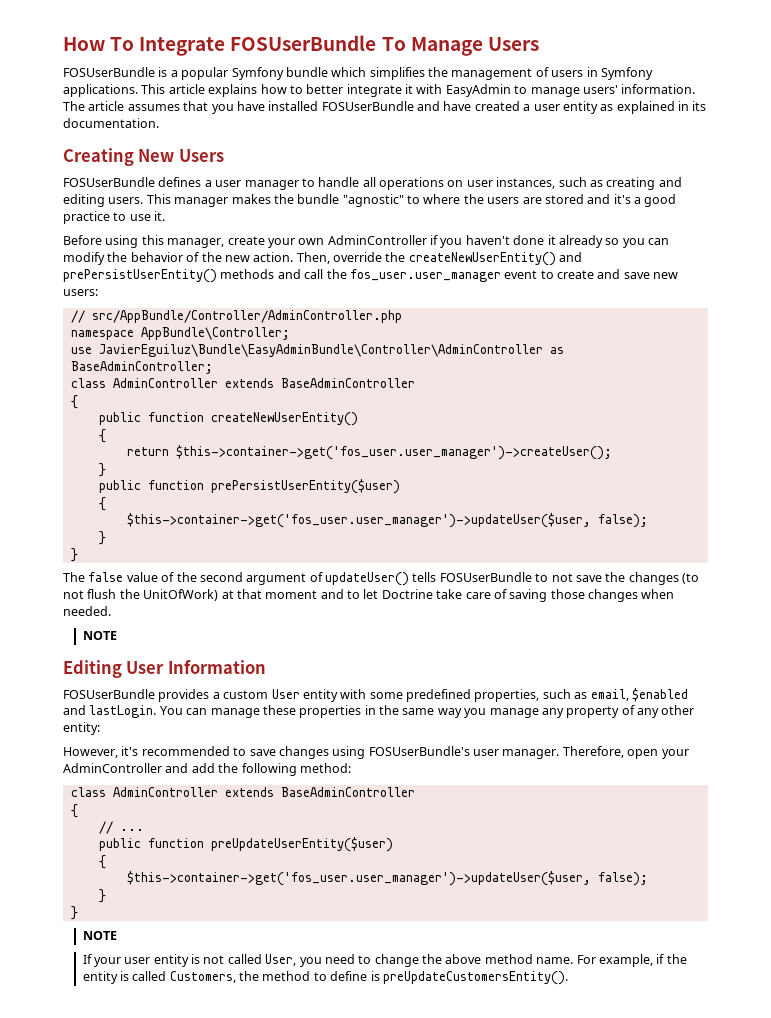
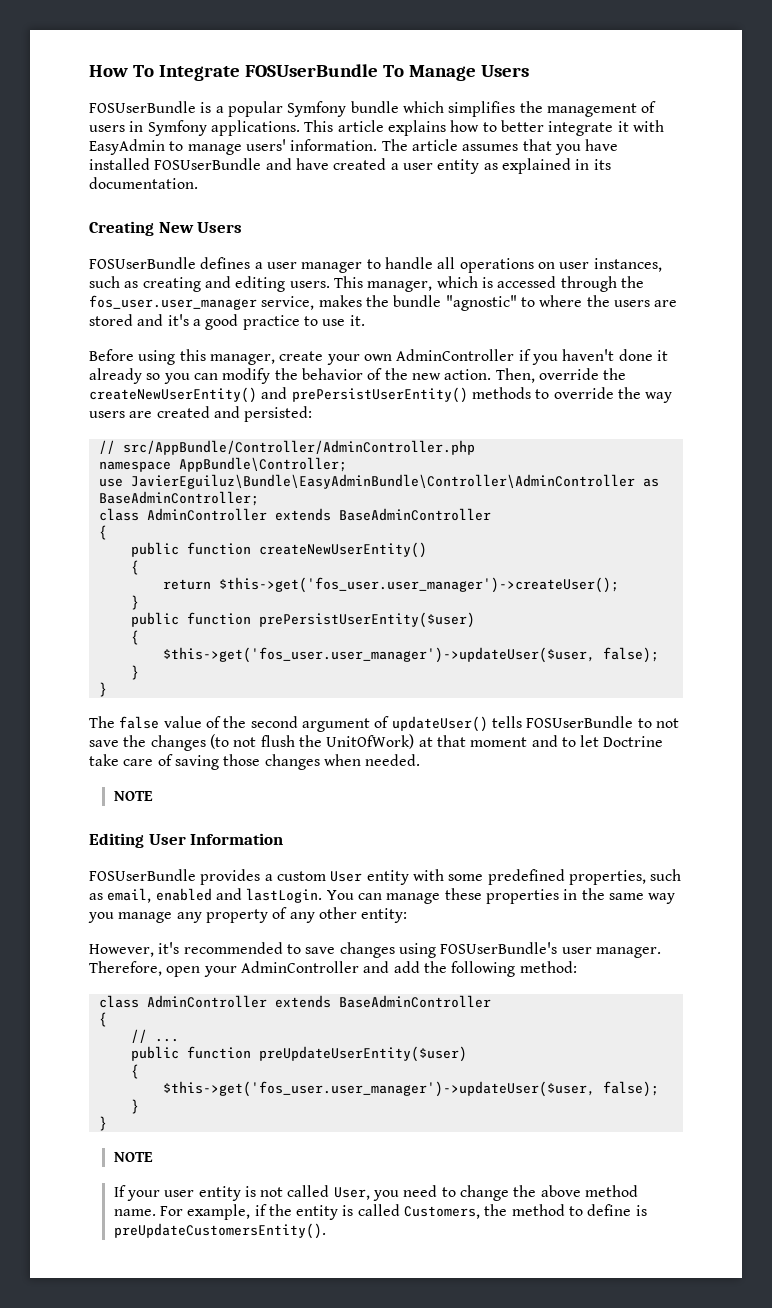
[174,197,229,207] manager -> [367,276,644,292] [89,295,315,310] manager, which is accessed through the fos_user.user_manager service,
[277,269,679,282] [63,289,98,296] and call the fos_user.user_manager event to create and save new users: -> [535,387,673,403] [89,406,313,422] to override the way users are created and persisted:
[175,445,612,460] $this->container->get('fos_user.user_manager')->createUser(); -> [218,577,619,593] $this->get('fos_user.user_manager')->createUser();
[126,513,591,528] $this->container->get('fos_user.user_manager')->updateUser($user, -> [162,647,595,663] $this->get('fos_user.user_manager')->updateUser($user,
[631,688,688,702] $enabled -> [155,888,212,901] enabled
[126,871,591,886] $this->container->get('fos_user.user_manager')->updateUser($user, -> [162,1081,595,1097] $this->get('fos_user.user_manager')->updateUser($user,

